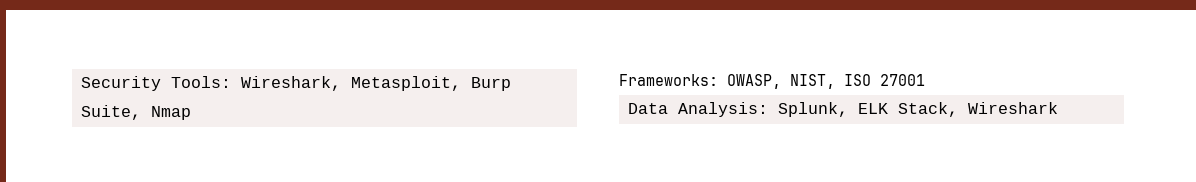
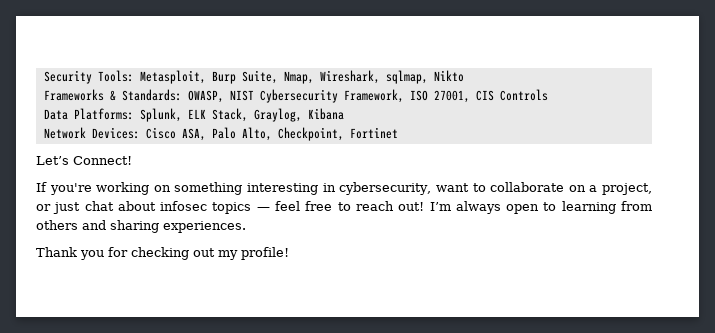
[241,76,341,91] Wireshark, -> (134, 76) none
[151,106,191,120] [619,74,925,89] Nmap // Frameworks: OWASP, NIST, ISO 27001 -> [283,70,464,84] [43,89,548,103] Nmap, Wireshark, sqlmap, Nikto // Frameworks & Standards: OWASP, NIST Cybersecurity Framework, ISO 27001, CIS Controls
[678,102,768,117] Analysis: -> [73,108,134,120] Platforms:
[968,102,1058,114] Wireshark -> [253,108,344,122] [43,127,398,141] [36,156,132,165] [36,182,653,195] [36,201,652,214] [36,220,246,233] [36,247,289,260] Graylog, Kibana // Network Devices: Cisco ASA, Palo Alto, Checkpoint, Fortinet // Let’s Connect! // If you're working on something interesting in cybersecurity, want to collaborate on a project, or just chat about infosec topics — feel free to reach out! I’m always open to learning from others and sharing experiences. // Thank you for checking out my profile!

